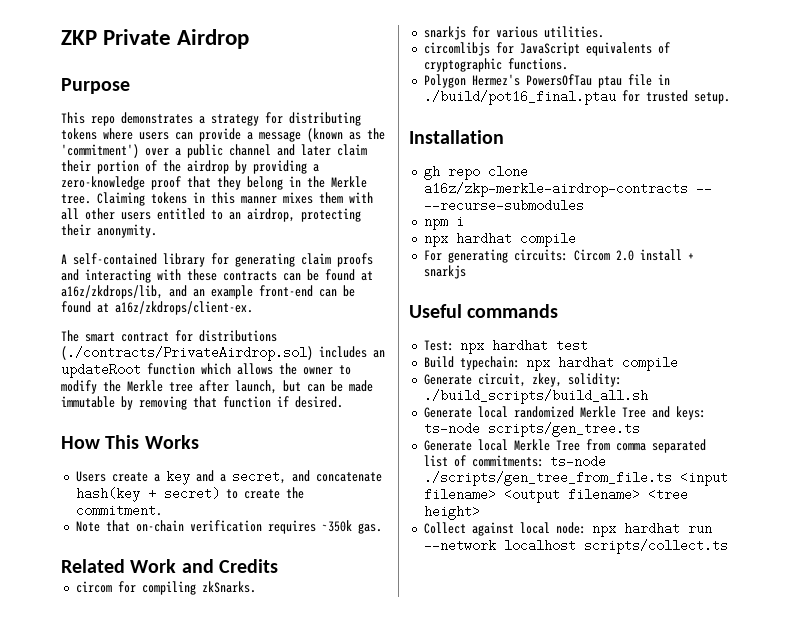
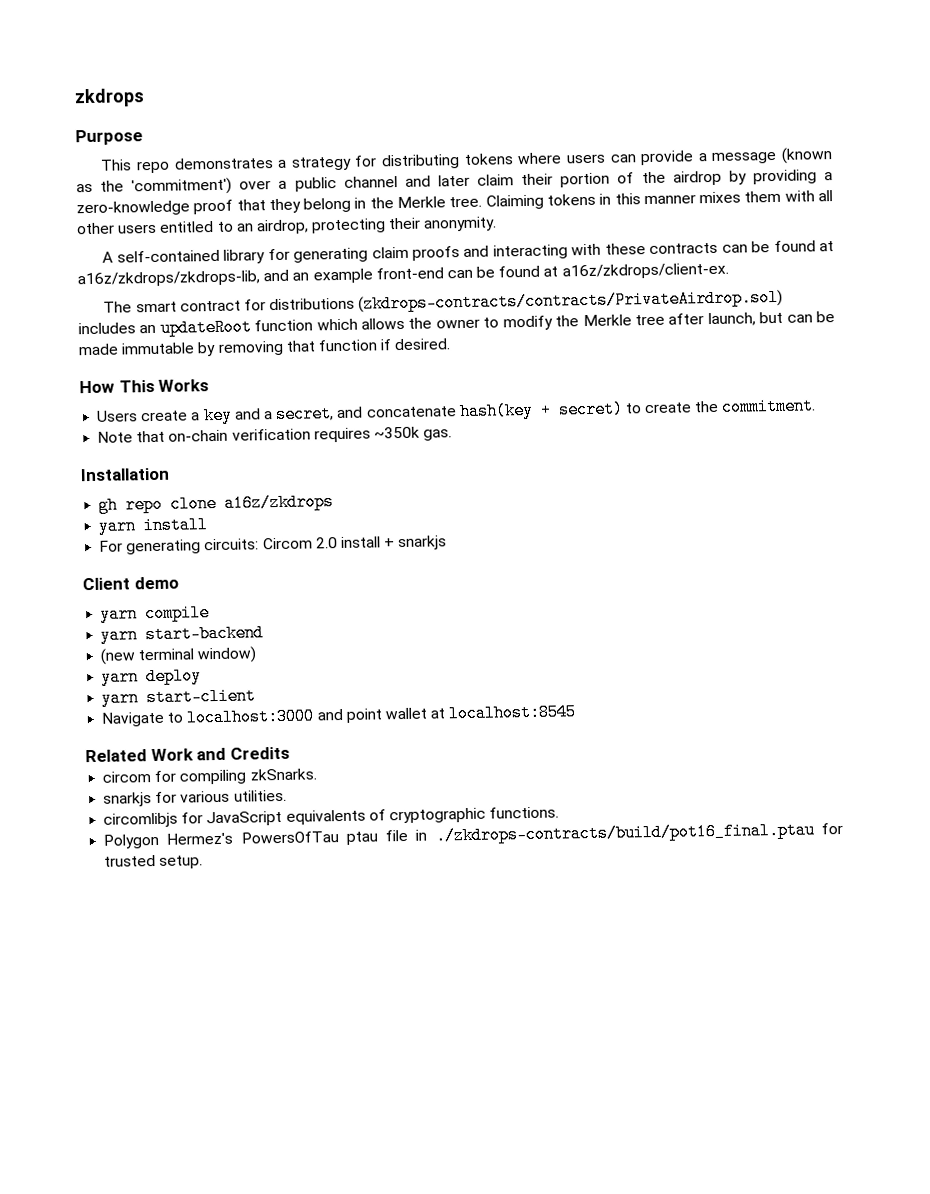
[61,29,250,49] ZKP Private Airdrop -> [74,88,145,108] zkdrops
[61,285,163,299] a16z/zkdrops/lib, -> [77,270,260,288] a16z/zkdrops/zkdrops-lib,
[61,346,313,361] (./contracts/PrivateAirdrop.sol) -> [358,288,784,313] (zkdrops-contracts/contracts/PrivateAirdrop.sol)
(382, 528) none -> [80,467,170,482] [98,493,335,514] [98,516,209,535] [99,535,448,555] [82,576,179,591] [100,604,211,623] [100,624,265,644] [100,646,258,665] [101,667,203,686] [101,687,257,707] [101,703,577,727] // Installation // gh repo clone a16z/zkdrops // yarn install // For generating circuits: Circom 2.0 install + snarkjs // Client demo // yarn compile // yarn start-backend // (new terminal window) // yarn deploy // yarn start-client // Navigate to localhost:3000 and point wallet at localhost:8545
[423,90,616,105] ./build/pot16_final.ptau -> [434,821,815,845] ./zkdrops-contracts/build/pot16_final.ptau
[409,130,504,144] [423,165,528,180] [423,182,712,197] [423,199,584,212] [423,217,464,230] [423,232,576,247] [423,249,694,263] [423,265,466,279] [409,304,559,318] [423,339,588,354] [423,356,678,371] [423,373,622,387] [423,389,648,404] [423,406,706,420] [423,422,640,437] [423,439,706,453] [423,455,606,468] [423,471,728,486] [423,488,688,503] [423,505,480,520] [423,522,712,537] [423,539,728,554] // Installation // gh repo clone a16z/zkp-merkle-airdrop-contracts -- --recurse-submodules // npm i // npx hardhat compile // For generating circuits: Circom 2.0 install + snarkjs // Useful commands // Test: npx hardhat test // Build typechain: npx hardhat compile // Generate circuit, zkey, solidity: ./build_scripts/build_all.sh // Generate local randomized Merkle Tree and keys: ts-node scripts/gen_tree.ts // Generate local Merkle Tree from comma separated list of commitments: ts-node ./scripts/gen_tree_from_file.ts <input filename> <output filename> <tree height> // Collect against local node: npx hardhat run --network localhost scripts/collect.ts -> (204, 862) none

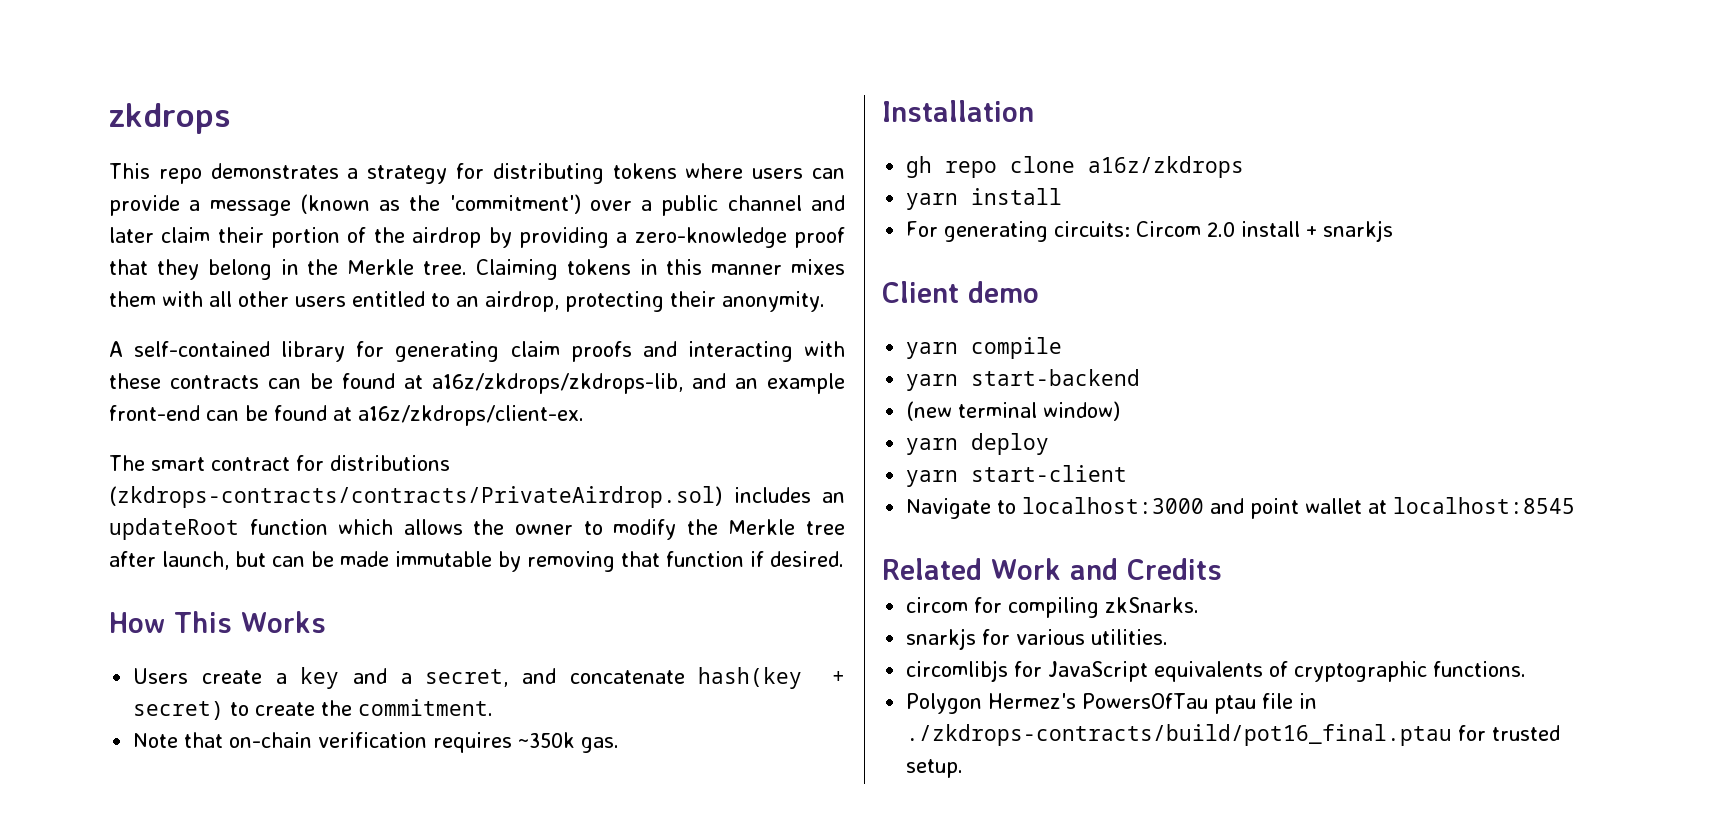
[75,129,143,146] // Purpose -> (231, 118) none

